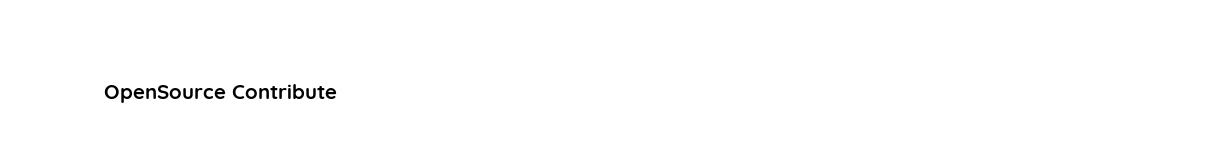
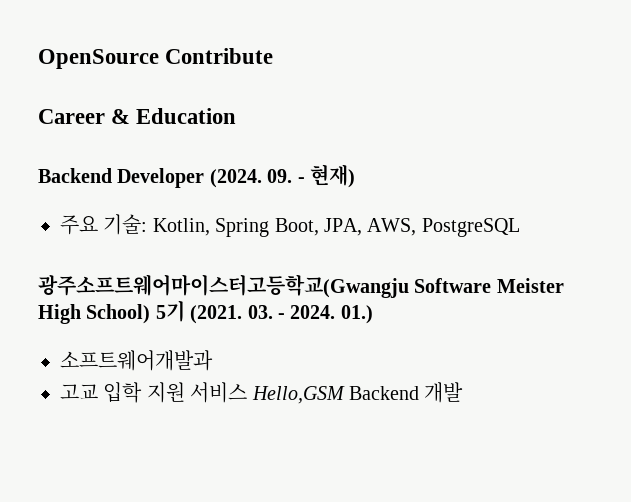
(337, 91) none -> [38,108,237,124] [38,164,355,188] [60,214,520,237] [38,274,564,298] [38,300,373,324] [60,350,213,371] [60,382,464,404] // Career & Education // Backend Developer (2024. 09. - 현재) // 주요 기술: Kotlin, Spring Boot, JPA, AWS, PostgreSQL // 광주소프트웨어마이스터고등학교(Gwangju Software Meister High School) 5기 (2021. 03. - 2024. 01.) // 소프트웨어개발과 // 고교 입학 지원 서비스 Hello,GSM Backend 개발

